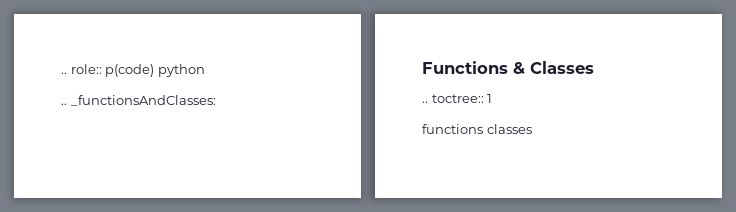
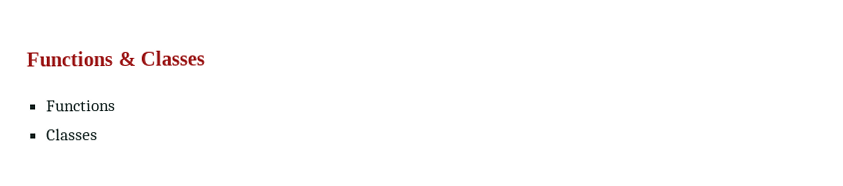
[61,64,205,77] [61,95,216,106] [422,61,594,74] [422,94,493,103] [422,124,532,134] .. role:: p(code) python // .. _functionsAndClasses: // Functions & Classes // .. toctree:: 1 // functions classes -> [26,50,206,67] [45,99,116,112] [45,128,98,141] Functions & Classes // Functions // Classes

